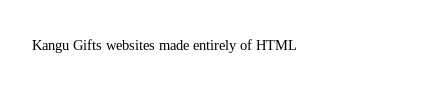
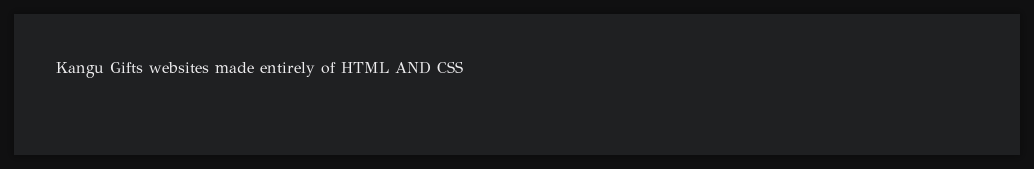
(297, 45) none -> [395,61,463,74] AND CSS

